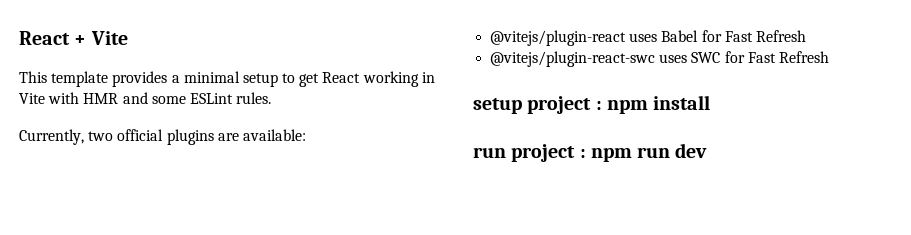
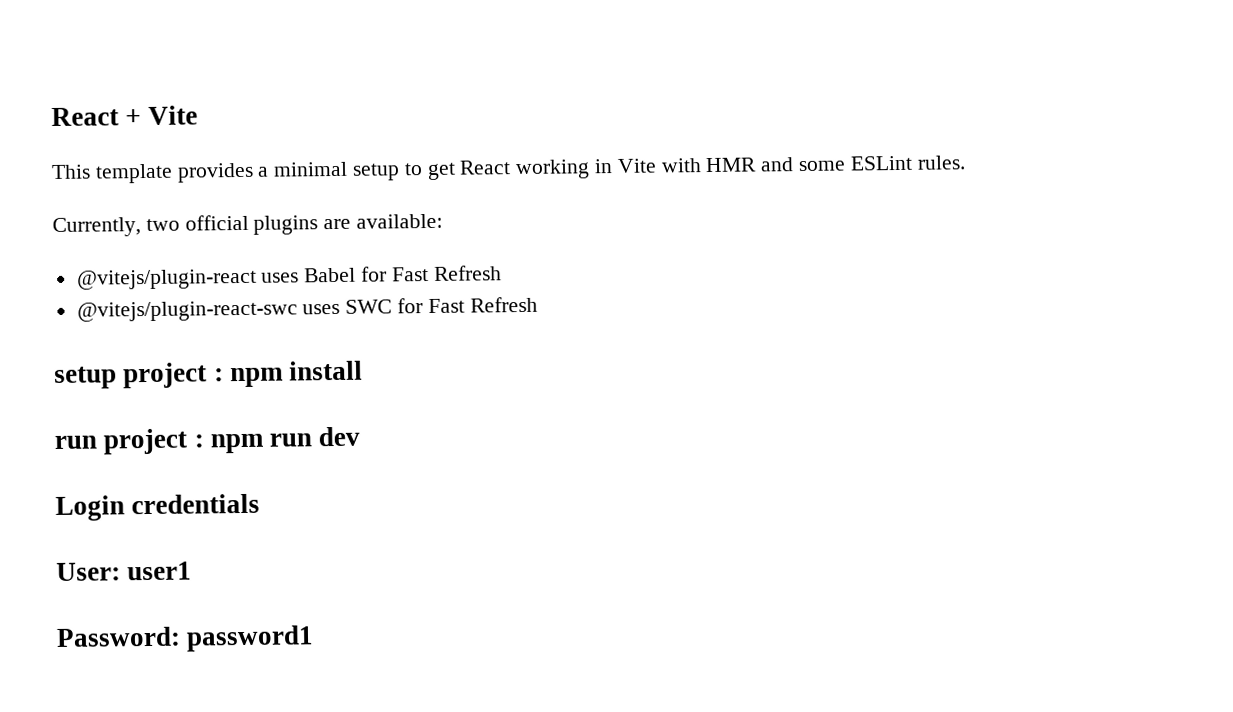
(708, 150) none -> [55,493,261,521] [56,561,193,581] [56,625,315,652] // Login credentials // User: user1 // Password: password1

